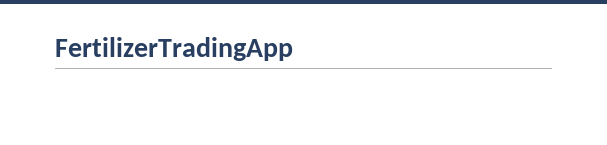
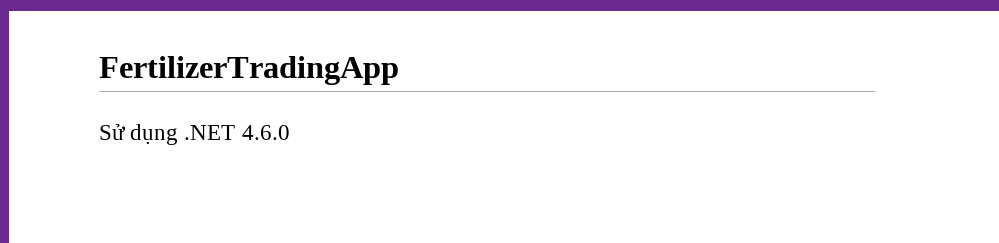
(293, 49) none -> [99,124,290,145] // Sử dụng .NET 4.6.0

